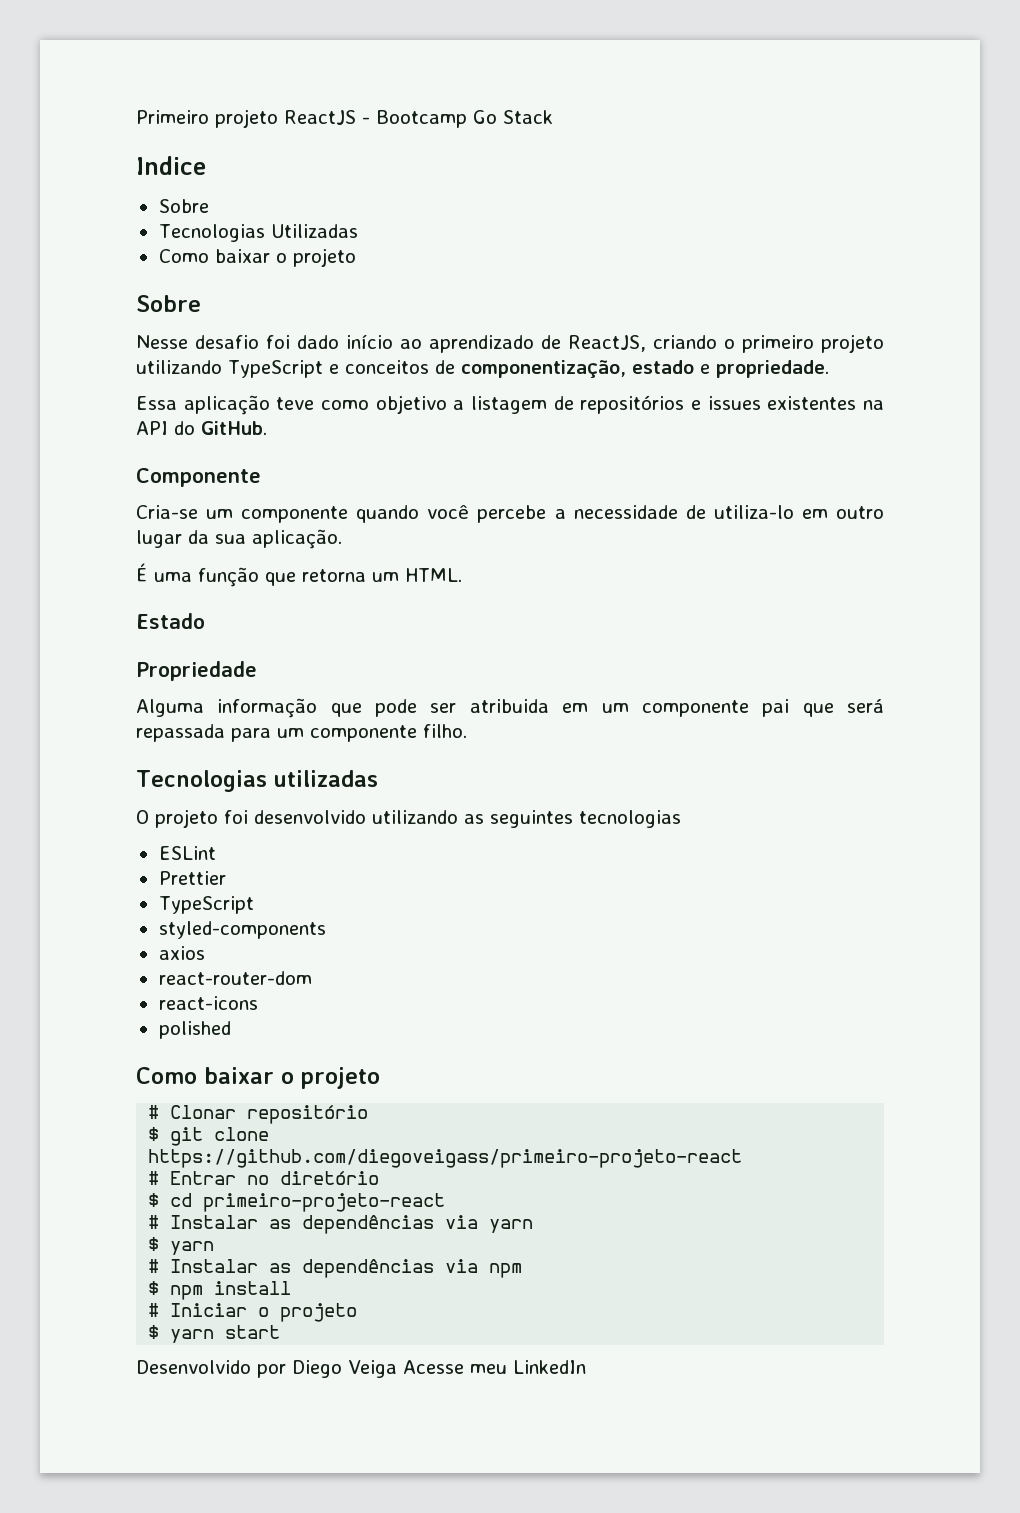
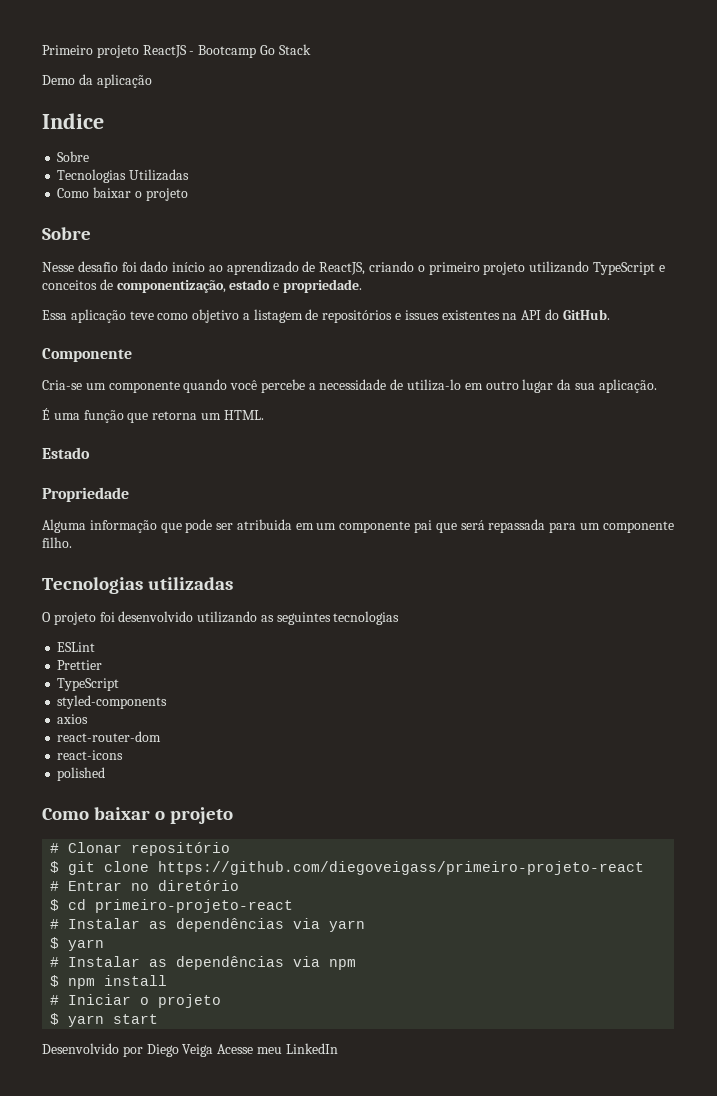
(553, 117) none -> [42,74,152,88] // Demo da aplicação

